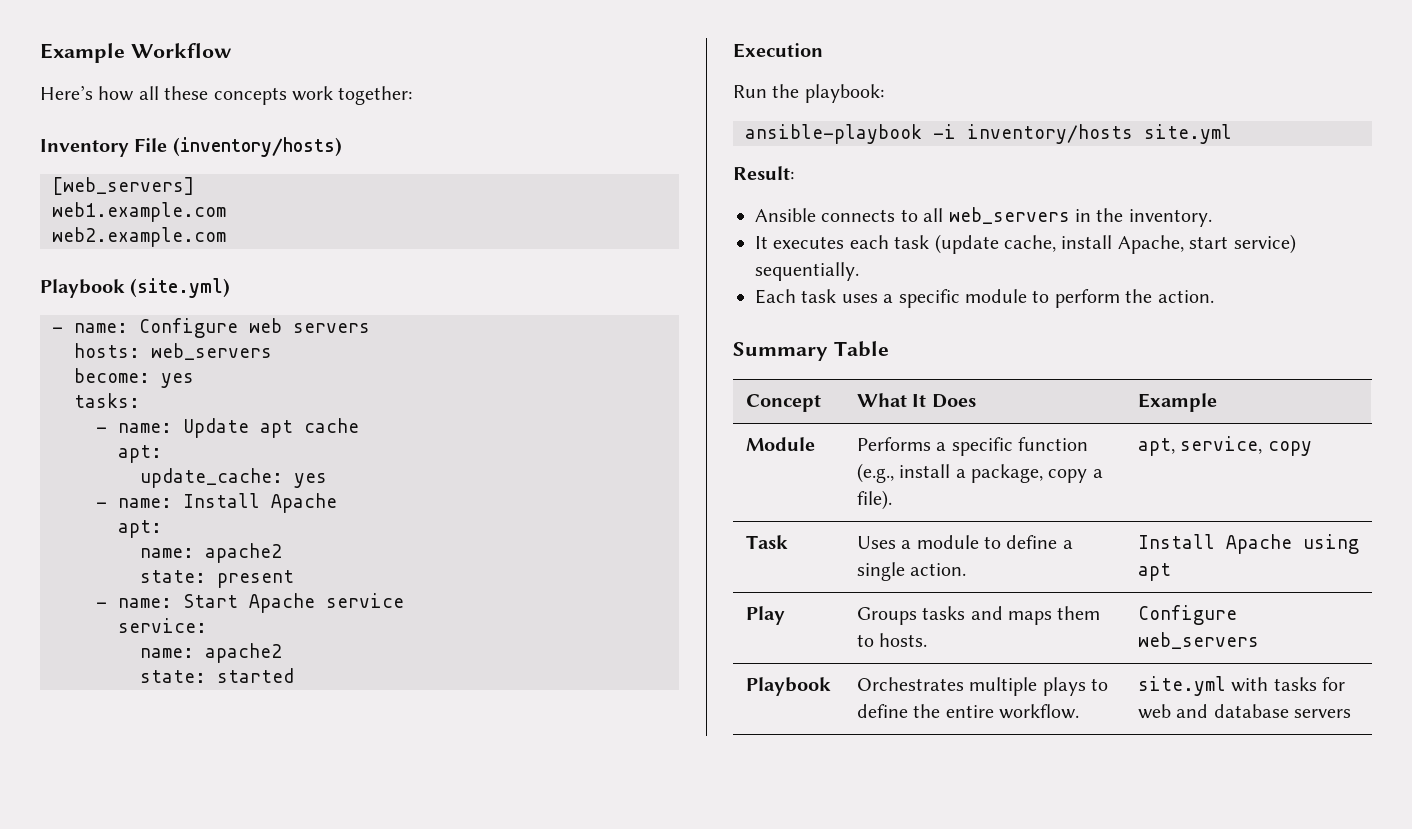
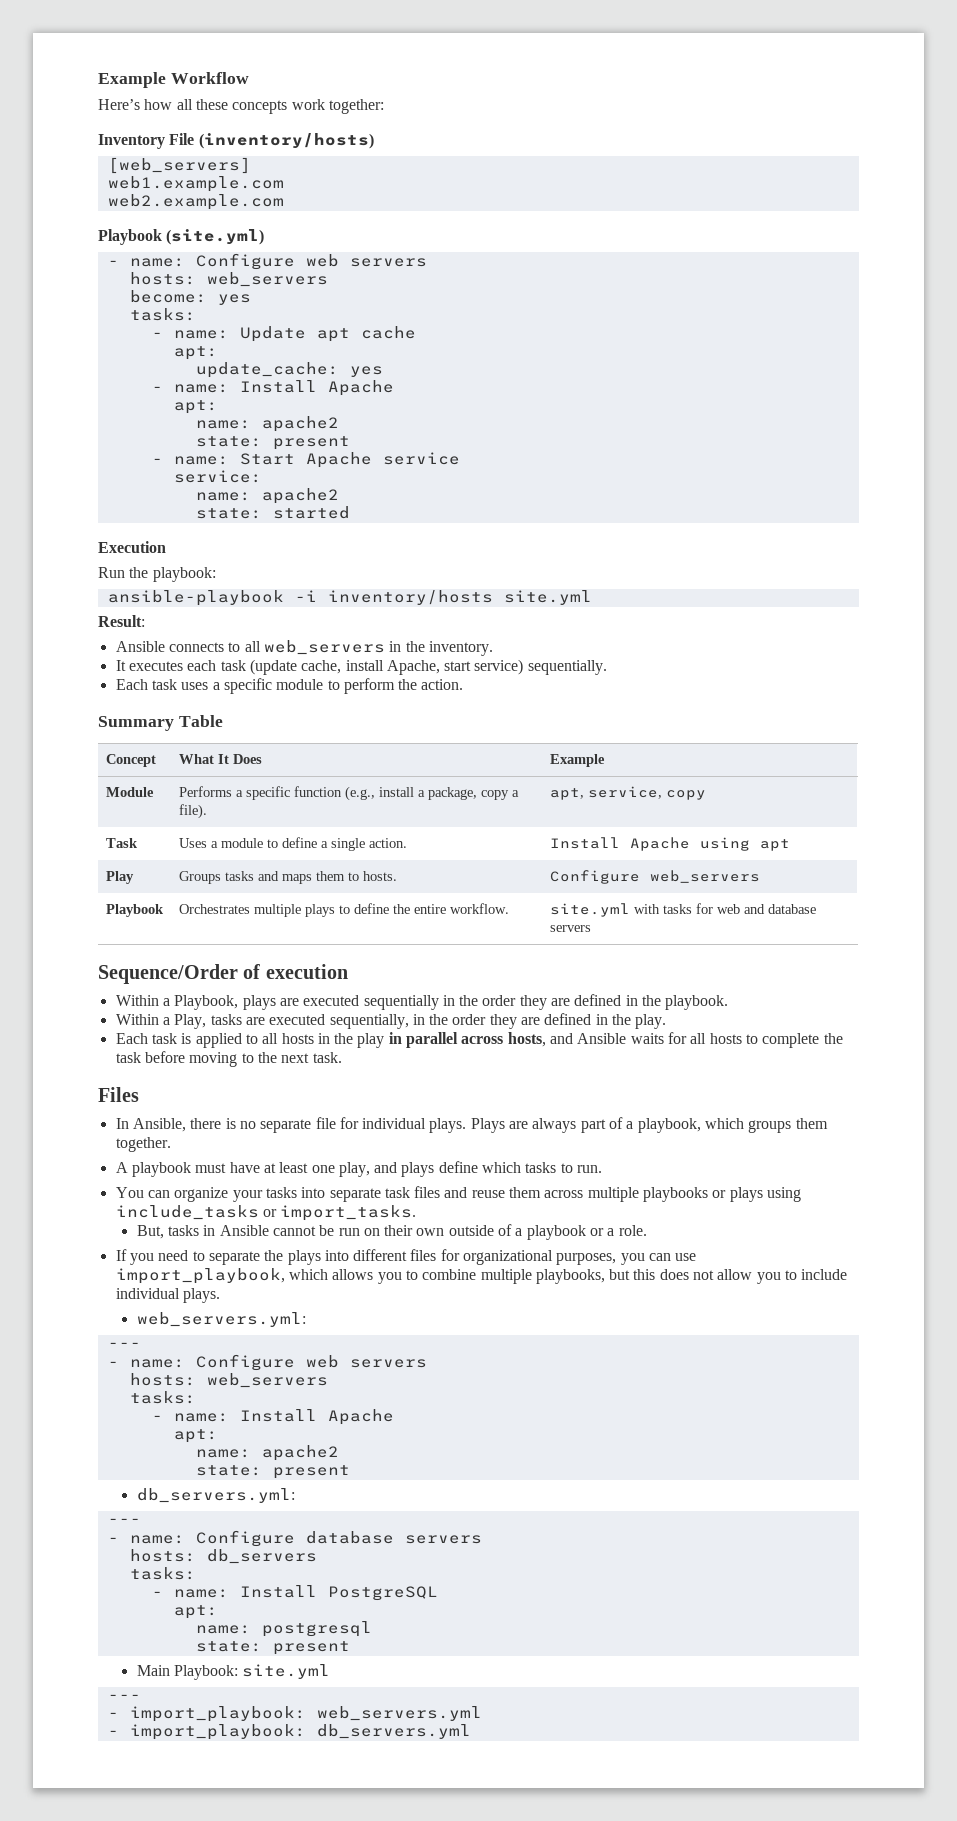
(1352, 713) none -> [98,964,348,984] [115,994,729,1010] [115,1013,667,1029] [115,1032,843,1048] [115,1051,342,1067] [98,1087,139,1102] [115,1117,828,1133] [115,1137,171,1152] [115,1161,603,1177] [115,1186,802,1202] [115,1205,417,1221] [136,1224,647,1240] [115,1249,697,1265] [115,1268,848,1284] [115,1288,220,1303] [136,1312,306,1327] [107,1342,141,1348] [107,1354,427,1371] [129,1373,328,1388] [129,1391,196,1404] [151,1409,394,1425] [173,1429,218,1443] [195,1445,339,1461] [195,1465,350,1479] [136,1488,295,1503] [107,1518,141,1524] [107,1530,482,1547] [129,1549,317,1564] [129,1567,196,1580] [151,1585,438,1601] [173,1605,218,1619] [195,1621,372,1637] [195,1641,350,1655] [136,1664,331,1680] [107,1694,141,1700] [107,1706,482,1722] [107,1724,471,1740] // Sequence/Order of execution // Within a Playbook, plays are executed sequentially in the order they are defined in the playbook. // Within a Play, tasks are executed sequentially, in the order they are defined in the play. // Each task is applied to all hosts in the play in parallel across hosts, and Ansible waits for all hosts to complete the task before moving to the next task. // Files // In Ansible, there is no separate file for individual plays. Plays are always part of a playbook, which groups them together. // A playbook must have at least one play, and plays define which tasks to run. // You can organize your tasks into separate task files and reuse them across multiple playbooks or plays using include_tasks or import_tasks. // But, tasks in Ansible cannot be run on their own outside of a playbook or a role. // If you need to separate the plays into different files for organizational purposes, you can use import_playbook, which allows you to combine multiple playbooks, but this does not allow you to include individual plays. // web_servers.yml: // --- // - name: Configure web servers // hosts: web_servers // tasks: // - name: Install Apache // apt: // name: apache2 // state: present // db_servers.yml: // --- // - name: Configure database servers // hosts: db_servers // tasks: // - name: Install PostgreSQL // apt: // name: postgresql // state: present // Main Playbook: site.yml // --- // - import_playbook: web_servers.yml // - import_playbook: db_servers.yml

